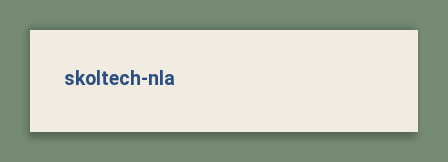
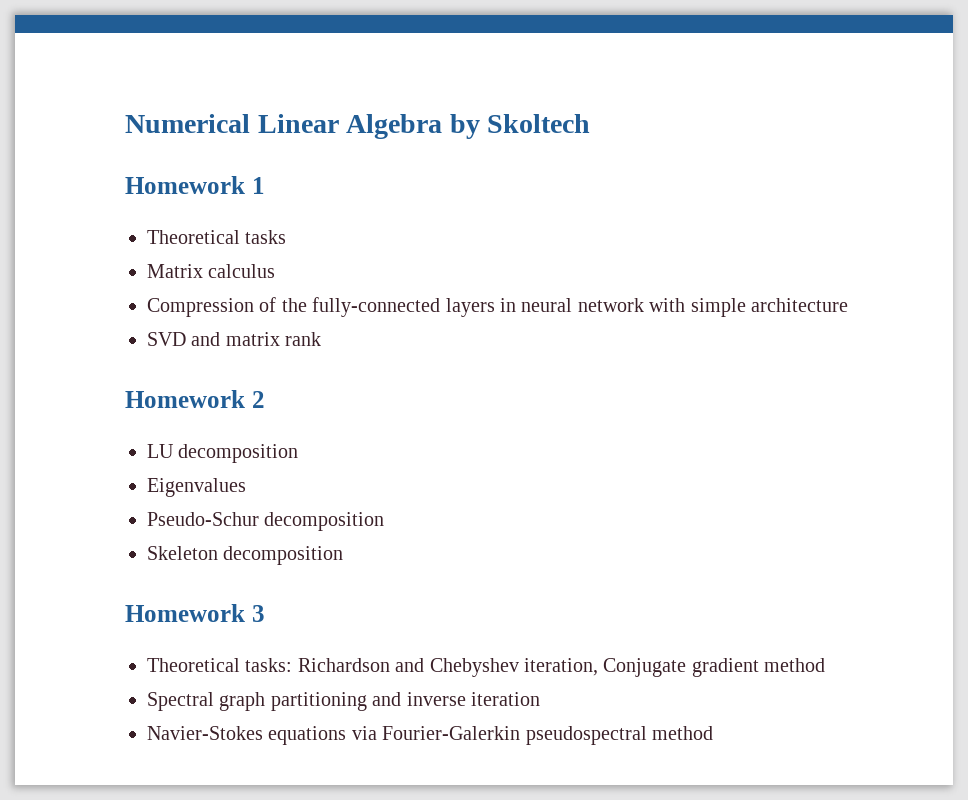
[64,70,175,85] skoltech-nla -> [125,114,591,139] [125,176,265,194] [147,230,287,244] [147,264,276,278] [147,297,848,317] [147,332,322,346] [125,390,265,408] [147,444,299,463] [147,478,246,497] [147,512,385,531] [147,546,344,565] [125,604,265,622] [147,658,826,677] [147,692,540,711] [147,726,713,745] Numerical Linear Algebra by Skoltech // Homework 1 // Theoretical tasks // Matrix calculus // Compression of the fully-connected layers in neural network with simple architecture // SVD and matrix rank // Homework 2 // LU decomposition // Eigenvalues // Pseudo-Schur decomposition // Skeleton decomposition // Homework 3 // Theoretical tasks: Richardson and Chebyshev iteration, Conjugate gradient method // Spectral graph partitioning and inverse iteration // Navier-Stokes equations via Fourier-Galerkin pseudospectral method

